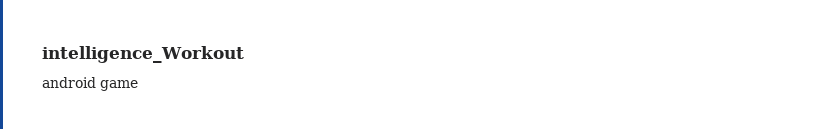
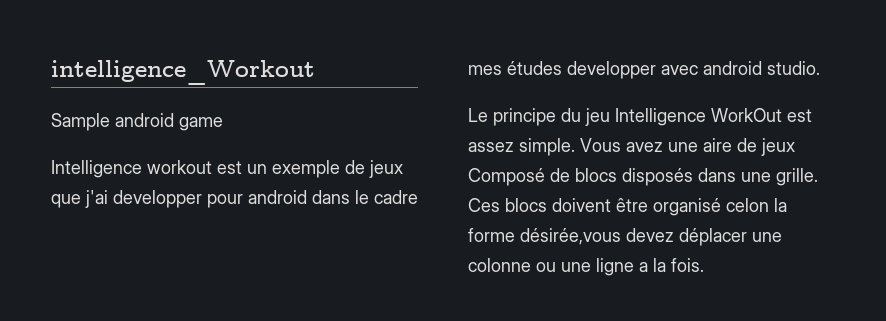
(244, 54) none -> [51,113,110,131] Sample
(138, 85) none -> [51,160,403,178] [51,190,418,208] [468,61,820,79] [468,108,812,126] [468,138,795,156] [468,168,818,186] [468,198,787,216] [468,228,782,246] [468,258,704,276] // Intelligence workout est un exemple de jeux que j'ai developper pour android dans le cadre mes études developper avec android studio. // Le principe du jeu Intelligence WorkOut est assez simple. Vous avez une aire de jeux Composé de blocs disposés dans une grille. Ces blocs doivent être organisé celon la forme désirée,vous devez déplacer une colonne ou une ligne a la fois.

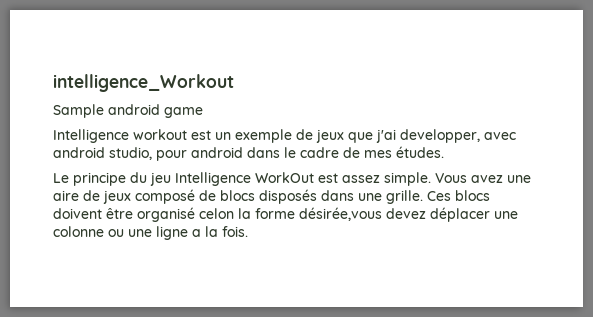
[113,190,202,208] developper -> [400,129,516,143] [53,147,152,160] developper, avec android studio,
[468,61,820,79] mes études developper avec android studio. -> [343,146,444,158] de mes études.
[468,168,545,186] Composé -> [135,189,195,204] composé

